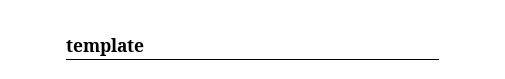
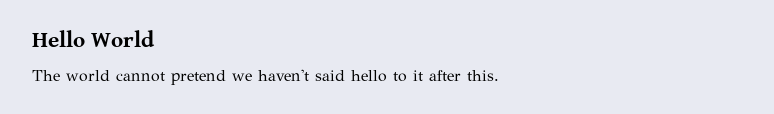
[66,38,144,56] template -> [32,30,156,47] [32,69,499,85] Hello World // The world cannot pretend we haven't said hello to it after this.

